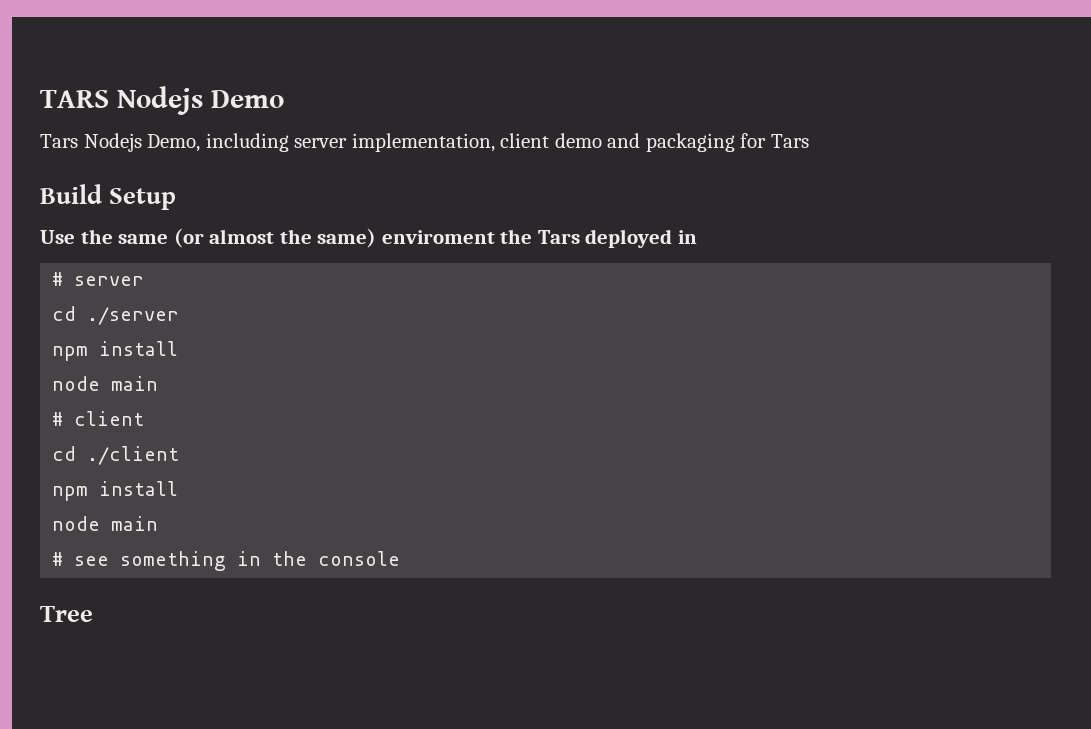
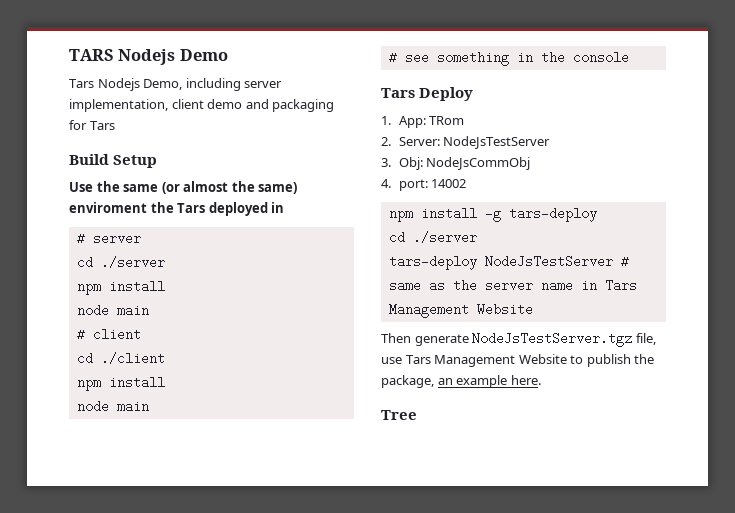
(401, 558) none -> [381,87,474,101] [381,116,465,128] [381,136,551,149] [381,157,531,170] [381,179,467,191] [388,207,597,222] [388,231,477,244] [388,255,629,270] [388,279,637,292] [388,303,533,318] [381,332,656,347] [381,354,655,367] [381,375,541,388] // Tars Deploy // 1. App: TRom // 2. Server: NodeJsTestServer // 3. Obj: NodeJsCommObj // 4. port: 14002 // npm install -g tars-deploy // cd ./server // tars-deploy NodeJsTestServer # same as the server name in Tars Management Website // Then generate NodeJsTestServer.tgz file, use Tars Management Website to publish the package, an example here.

